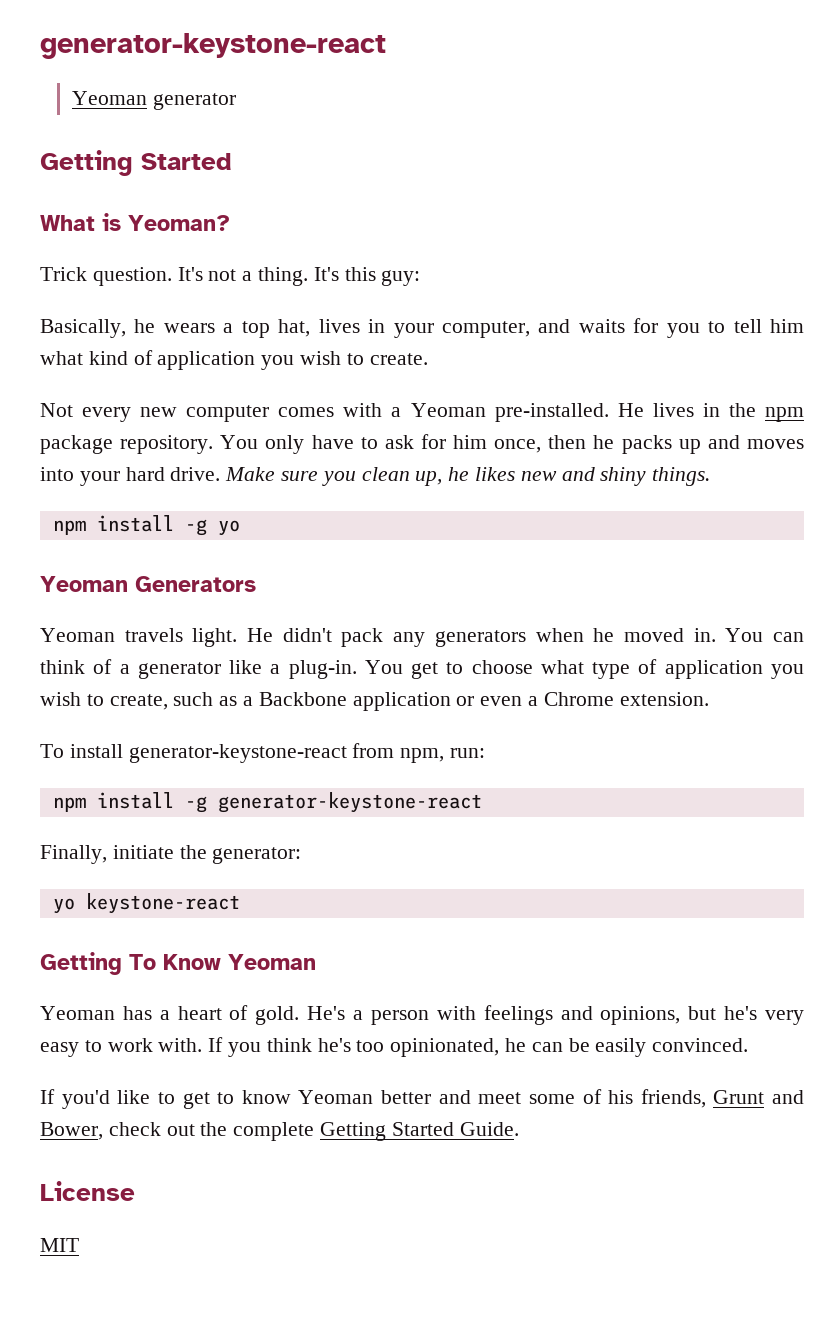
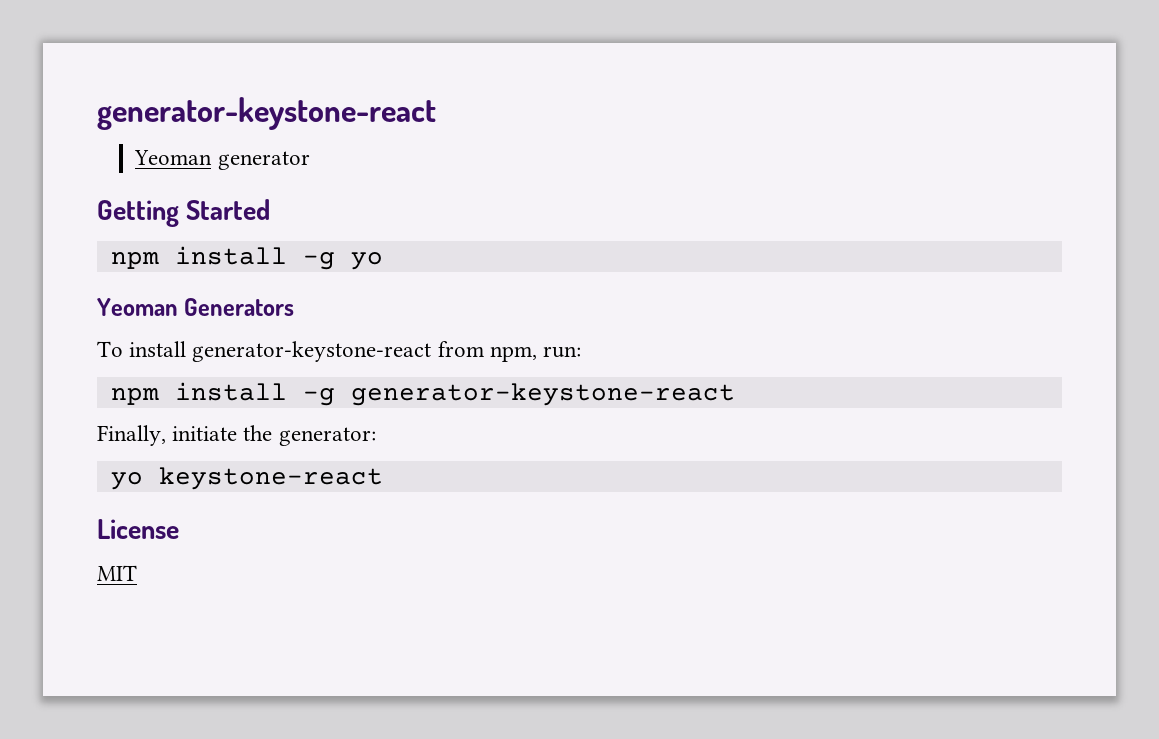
[40,213,230,231] [40,267,421,286] [40,318,804,338] [40,350,428,370] [40,403,805,422] [40,434,804,454] [40,467,711,486] // What is Yeoman? // Trick question. It's not a thing. It's this guy: // Basically, he wears a top hat, lives in your computer, and waits for you to tell him what kind of application you wish to create. // Not every new computer comes with a Yeoman pre-installed. He lives in the npm package repository. You only have to ask for him once, then he packs up and moves into your hard drive. Make sure you clean up, he likes new and shiny things. -> (271, 209) none
[40,628,805,647] [40,659,804,679] [40,692,709,711] // Yeoman travels light. He didn't pack any generators when he moved in. You can think of a generator like a plug-in. You get to choose what type of application you wish to create, such as a Backbone application or even a Chrome extension. -> (295, 307) none
[40,952,316,975] [40,1005,805,1025] [40,1037,749,1057] [40,1089,804,1109] [40,1122,519,1141] // Getting To Know Yeoman // Yeoman has a heart of gold. He's a person with feelings and opinions, but he's very easy to work with. If you think he's too opinionated, he can be easily convinced. // If you'd like to get to know Yeoman better and meet some of his friends, Grunt and Bower, check out the complete Getting Started Guide. -> (383, 478) none

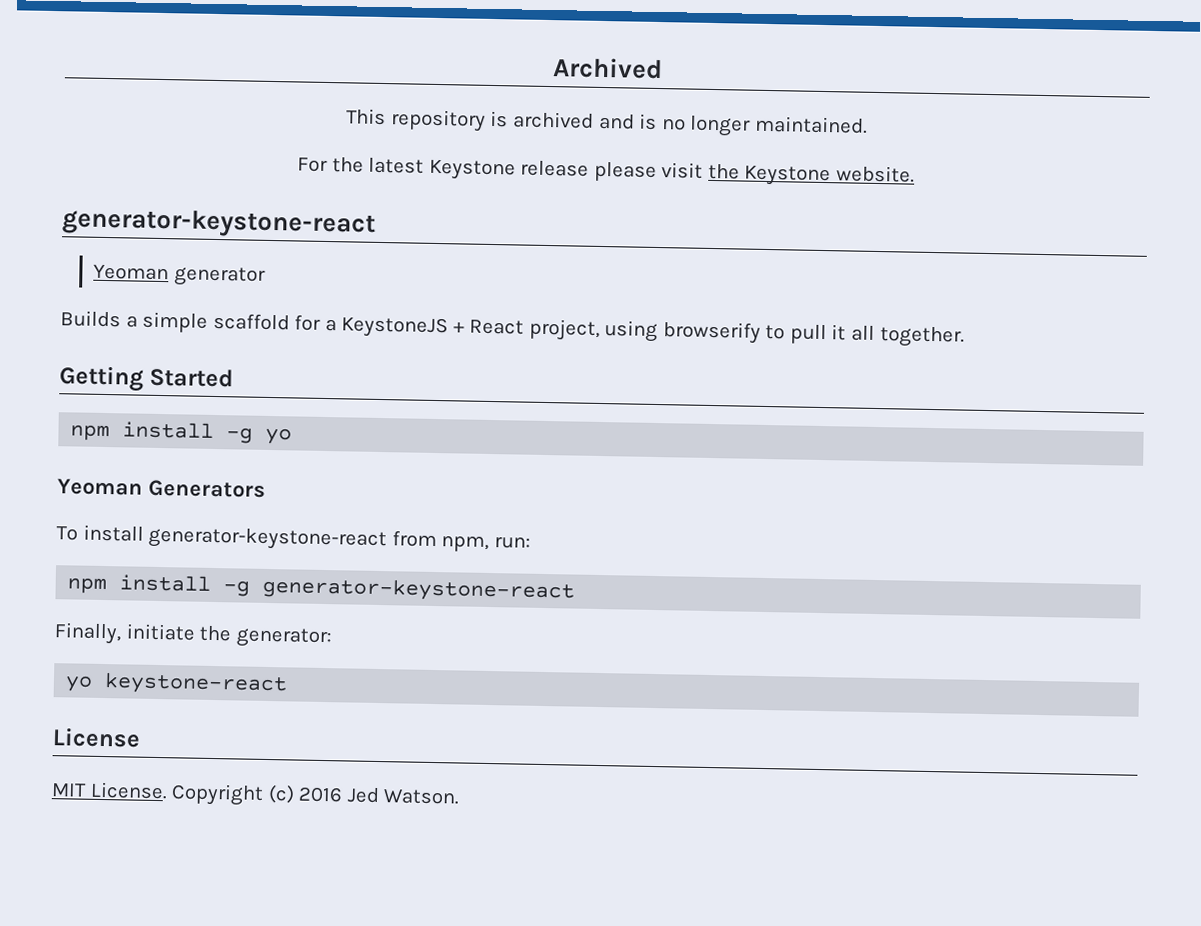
[97,97,436,130] [134,150,310,170] generator-keystone-react // Yeoman generator -> [552,57,663,80] [346,108,868,137] [297,157,915,187] [62,208,376,239] [93,264,266,287] [60,310,965,348] Archived // This repository is archived and is no longer maintained. // For the latest Keystone release please visit the Keystone website. // generator-keystone-react // Yeoman generator // Builds a simple scaffold for a KeystoneJS + React project, using browserify to pull it all together.
(137, 573) none -> [89,781,461,806] License. Copyright (c) 2016 Jed Watson.

